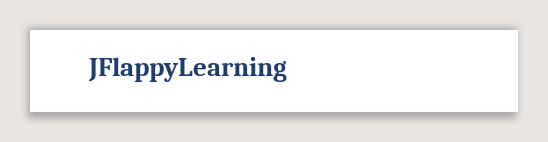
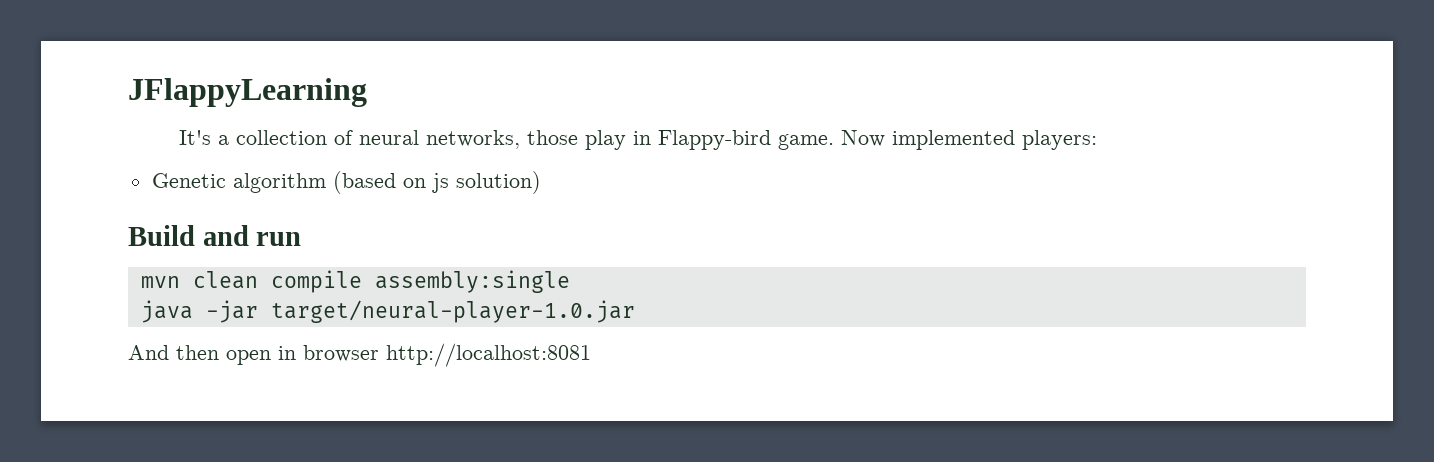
(287, 69) none -> [178,130,1097,150] [151,171,541,194] [128,225,302,246] [140,270,570,293] [140,300,635,323] [128,343,591,367] // It's a collection of neural networks, those play in Flappy-bird game. Now implemented players: // Genetic algorithm (based on js solution) // Build and run // mvn clean compile assembly:single // java -jar target/neural-player-1.0.jar // And then open in browser http://localhost:8081

